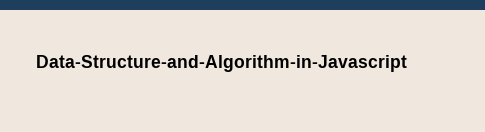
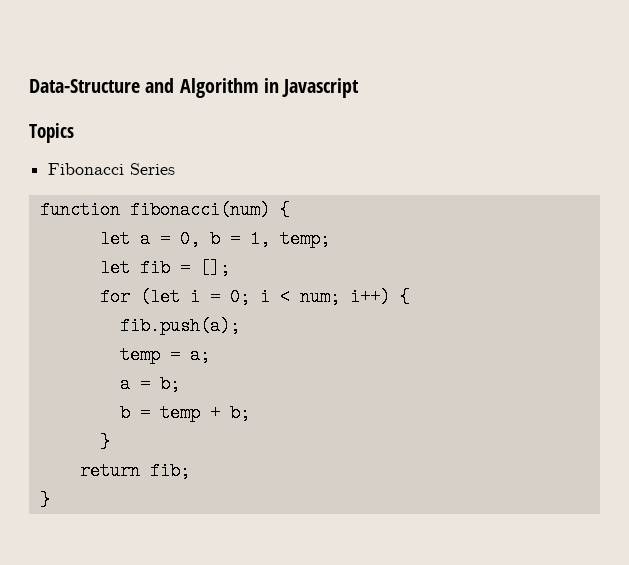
[36,55,407,72] Data-Structure-and-Algorithm-in-Javascript -> [29,78,360,98] [29,123,74,143] [48,163,176,175] [39,201,290,219] [99,230,330,248] [99,259,230,277] [99,288,410,306] [119,317,240,335] [119,346,210,364] [119,375,180,393] [119,404,250,422] [99,433,110,451] [79,462,190,480] [39,491,50,509] Data-Structure and Algorithm in Javascript // Topics // Fibonacci Series // function fibonacci(num) { // let a = 0, b = 1, temp; // let fib = []; // for (let i = 0; i < num; i++) { // fib.push(a); // temp = a; // a = b; // b = temp + b; // } // return fib; // }

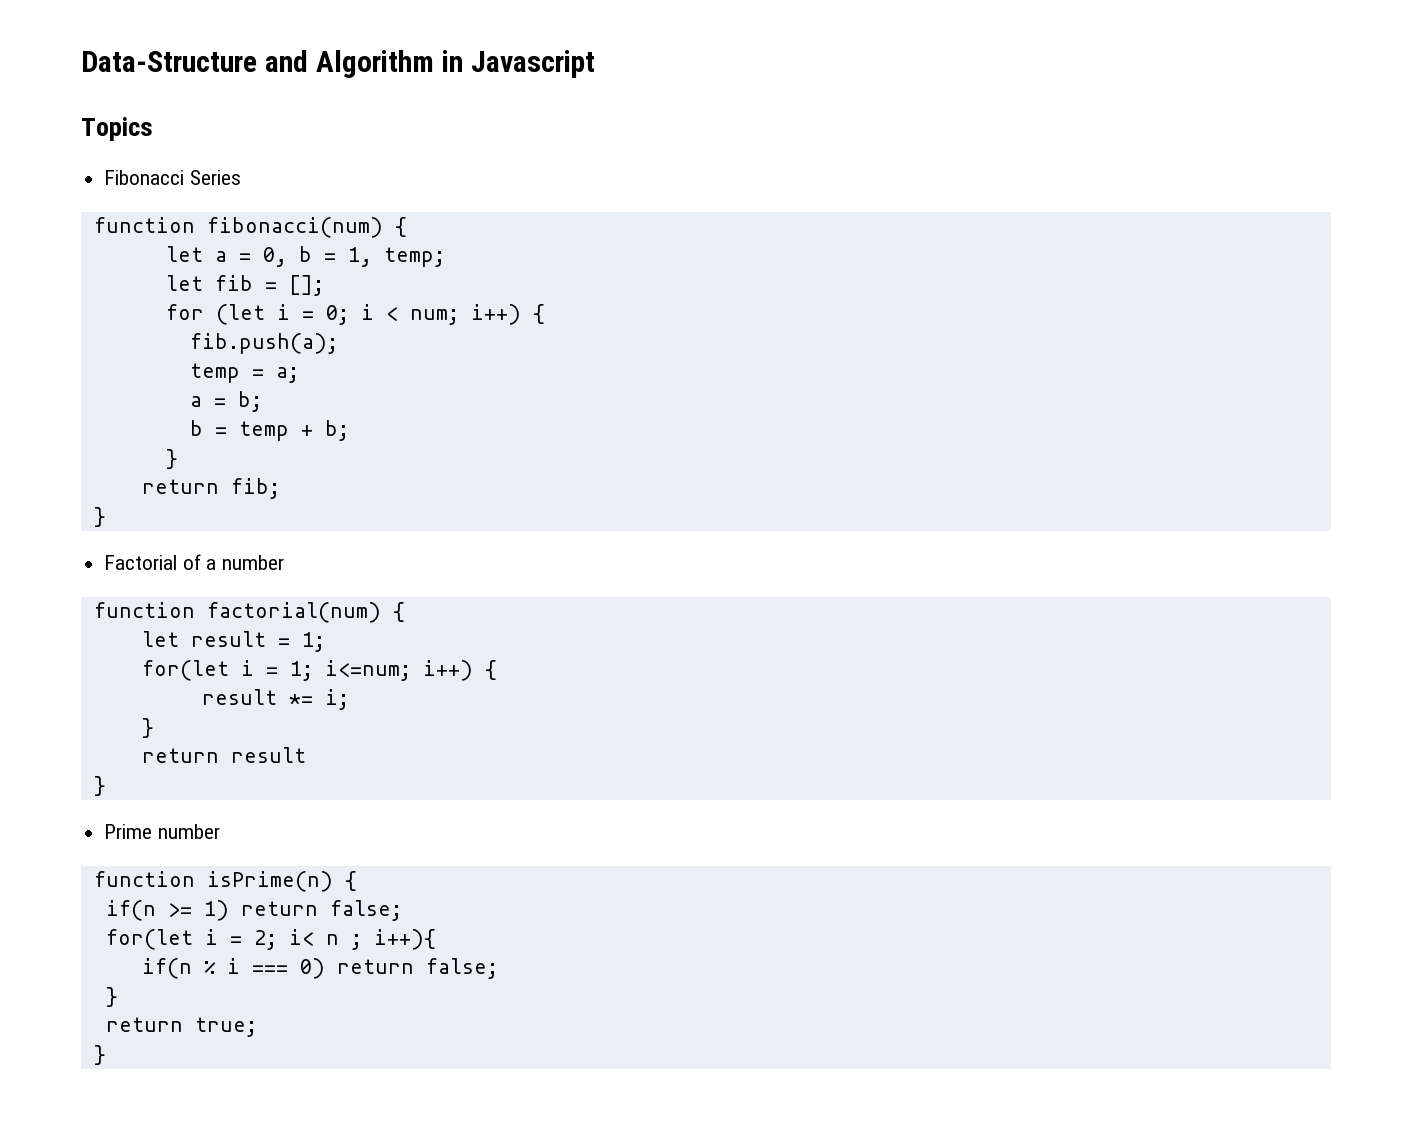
(50, 500) none -> [104,554,285,570] [93,602,405,623] [141,631,325,652] [141,660,497,681] [201,689,349,710] [141,718,154,738] [141,747,306,763] [93,776,106,796] [104,824,220,839] [93,871,357,892] [105,900,402,921] [105,929,436,950] [141,958,498,979] [105,987,118,1007] [105,1017,257,1037] [93,1045,106,1065] // Factorial of a number // function factorial(num) { // let result = 1; // for(let i = 1; i<=num; i++) { // result *= i; // } // return result // } // Prime number // function isPrime(n) { // if(n >= 1) return false; // for(let i = 2; i< n ; i++){ // if(n % i === 0) return false; // } // return true; // }

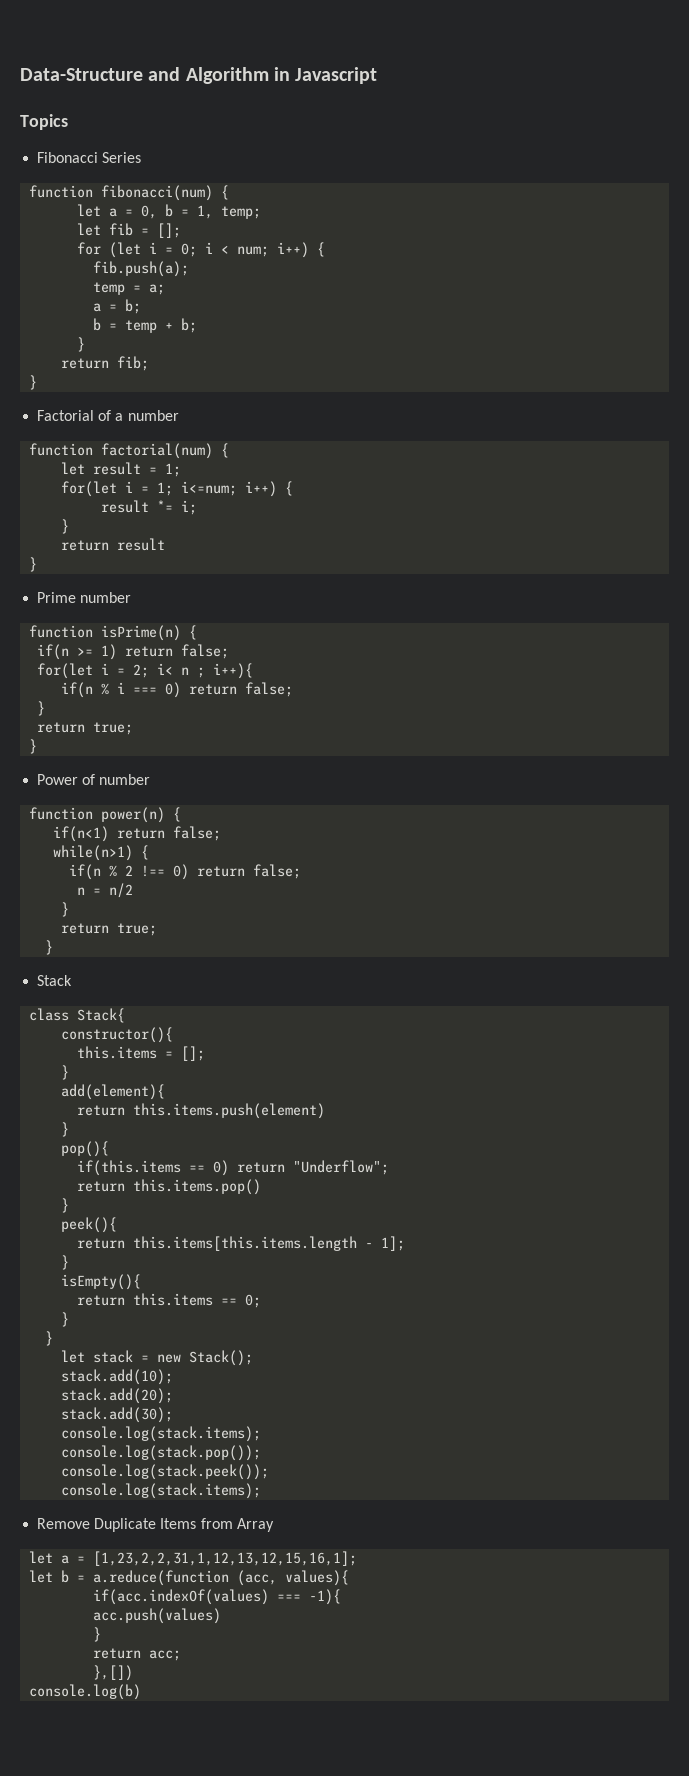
(106, 1055) none -> [37,774,151,785] [29,807,182,823] [53,826,222,842] [53,845,150,861] [69,864,302,880] [77,883,134,898] [61,902,70,917] [61,923,158,936] [45,940,54,955] [37,975,73,986] [29,1008,126,1023] [61,1027,174,1043] [77,1046,206,1061] [61,1065,70,1080] [61,1084,166,1100] [77,1103,326,1119] [61,1122,70,1137] [61,1141,110,1157] [77,1160,390,1176] [77,1179,262,1195] [61,1198,70,1213] [61,1217,118,1233] [77,1236,406,1251] [61,1255,70,1270] [61,1274,142,1290] [77,1293,262,1308] [61,1312,70,1327] [45,1331,54,1346] [61,1350,254,1366] [61,1369,174,1385] [61,1388,174,1404] [61,1407,174,1423] [61,1426,262,1442] [61,1445,262,1461] [61,1464,270,1480] [61,1483,262,1499] [37,1518,274,1532] [29,1551,358,1566] [29,1570,350,1586] [93,1589,342,1605] [93,1608,222,1624] [93,1627,102,1642] [93,1648,182,1661] [93,1665,134,1681] [29,1684,142,1700] // Power of number // function power(n) { // if(n<1) return false; // while(n>1) { // if(n % 2 !== 0) return false; // n = n/2 // } // return true; // } // Stack // class Stack{ // constructor(){ // this.items = []; // } // add(element){ // return this.items.push(element) // } // pop(){ // if(this.items == 0) return "Underflow"; // return this.items.pop() // } // peek(){ // return this.items[this.items.length - 1]; // } // isEmpty(){ // return this.items == 0; // } // } // let stack = new Stack(); // stack.add(10); // stack.add(20); // stack.add(30); // console.log(stack.items); // console.log(stack.pop()); // console.log(stack.peek()); // console.log(stack.items); // Remove Duplicate Items from Array // let a = [1,23,2,2,31,1,12,13,12,15,16,1]; // let b = a.reduce(function (acc, values){ // if(acc.indexOf(values) === -1){ // acc.push(values) // } // return acc; // },[]) // console.log(b)

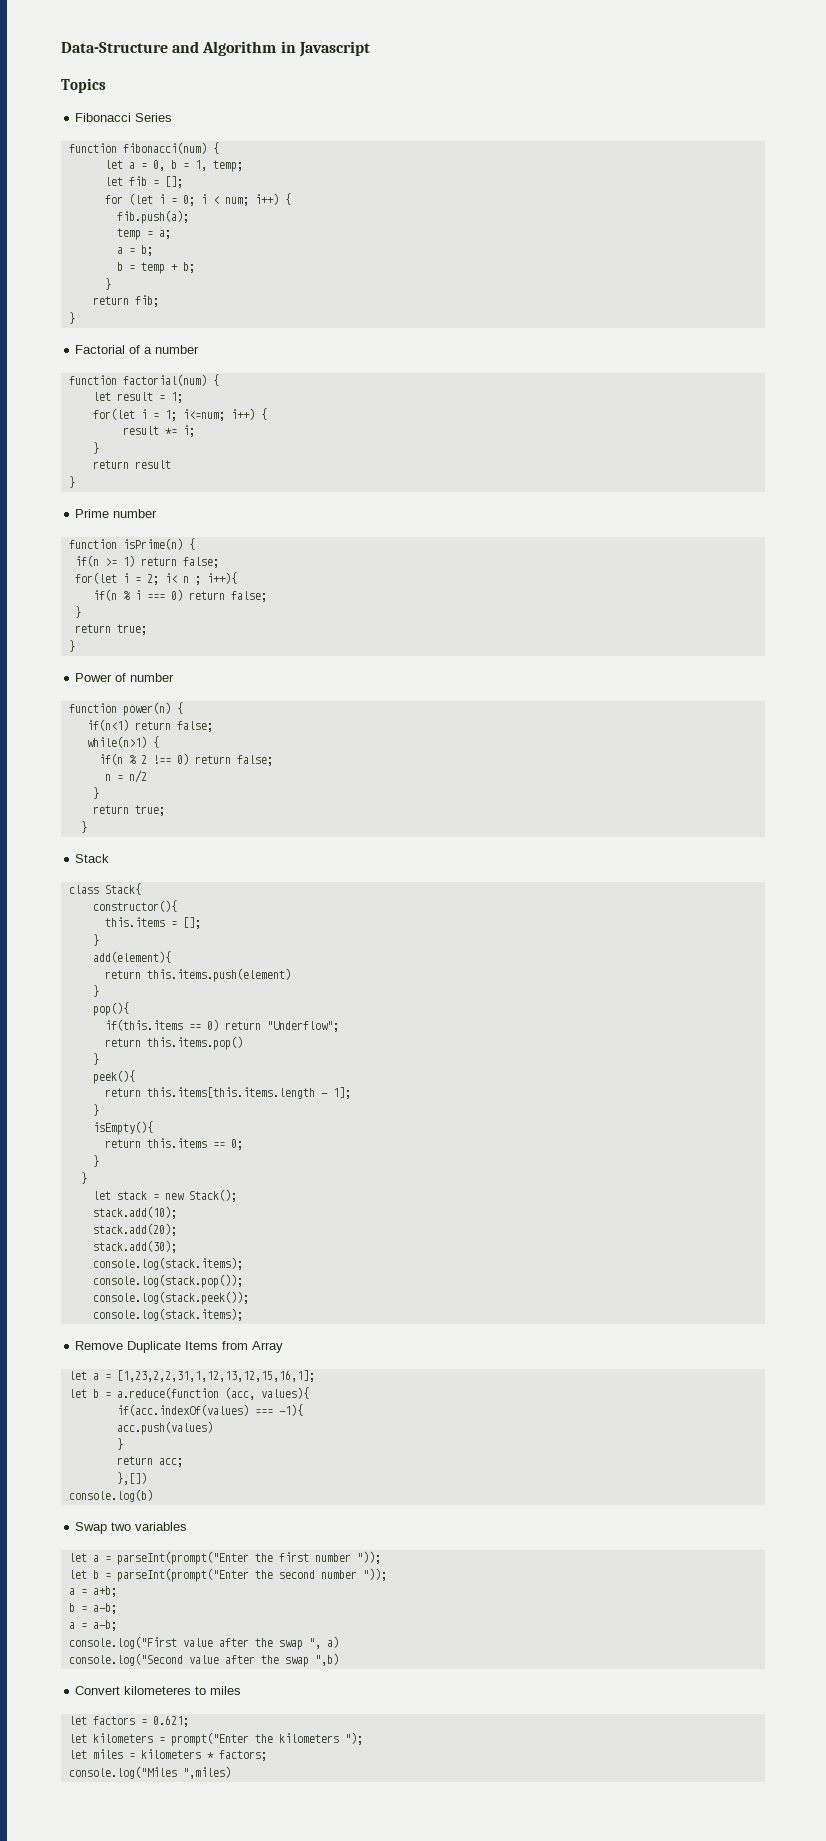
(142, 1692) none -> [75,1522,188,1534] [68,1551,381,1565] [68,1568,387,1582] [68,1586,117,1597] [68,1603,117,1614] [68,1620,117,1631] [68,1636,339,1650] [68,1653,339,1667] [75,1686,242,1695] [68,1715,189,1727] [68,1732,363,1746] [68,1749,267,1761] [68,1766,231,1779] // Swap two variables // let a = parseInt(prompt("Enter the first number ")); // let b = parseInt(prompt("Enter the second number ")); // a = a+b; // b = a-b; // a = a-b; // console.log("First value after the swap ", a) // console.log("Second value after the swap ",b) // Convert kilometeres to miles // let factors = 0.621; // let kilometers = prompt("Enter the kilometers "); // let miles = kilometers * factors; // console.log("Miles ",miles)

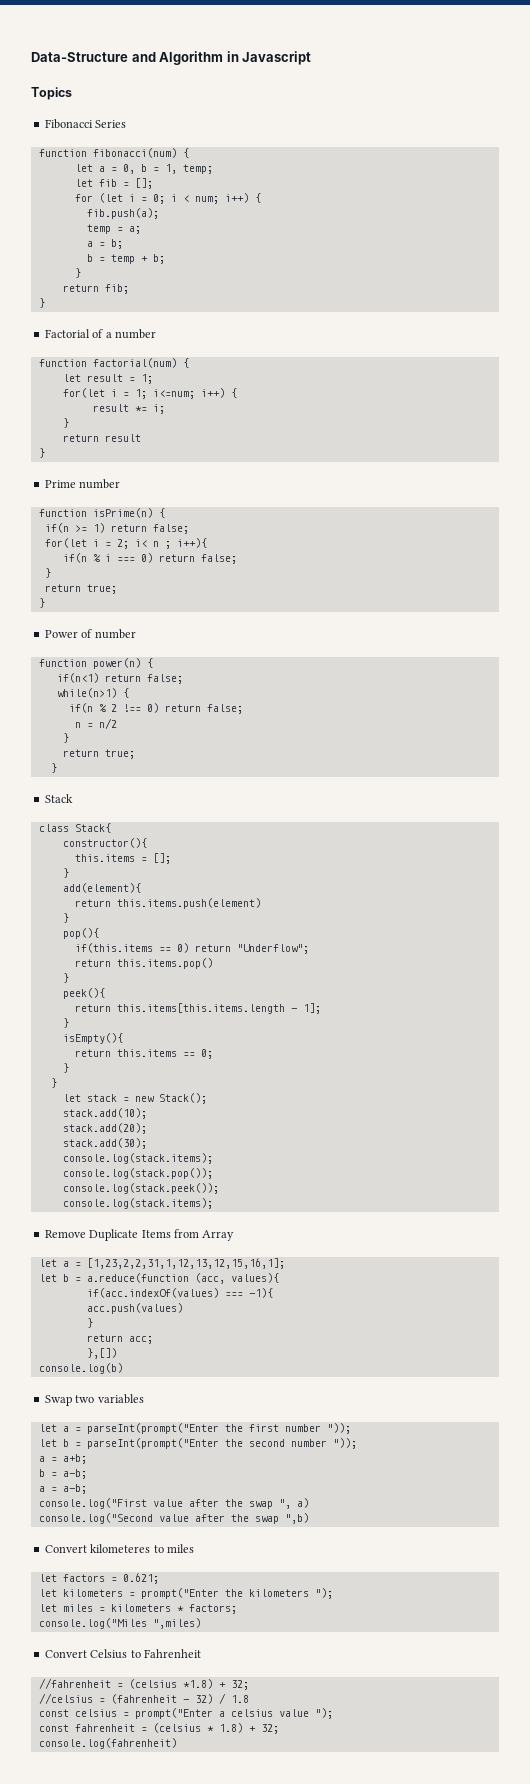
(231, 1772) none -> [44,1649,201,1659] [38,1678,249,1690] [38,1693,249,1704] [38,1708,333,1719] [38,1723,279,1734] [38,1738,177,1749] // Convert Celsius to Fahrenheit // //fahrenheit = (celsius *1.8) + 32; // //celsius = (fahrenheit - 32) / 1.8 // const celsius = prompt("Enter a celsius value "); // const fahrenheit = (celsius * 1.8) + 32; // console.log(fahrenheit)

